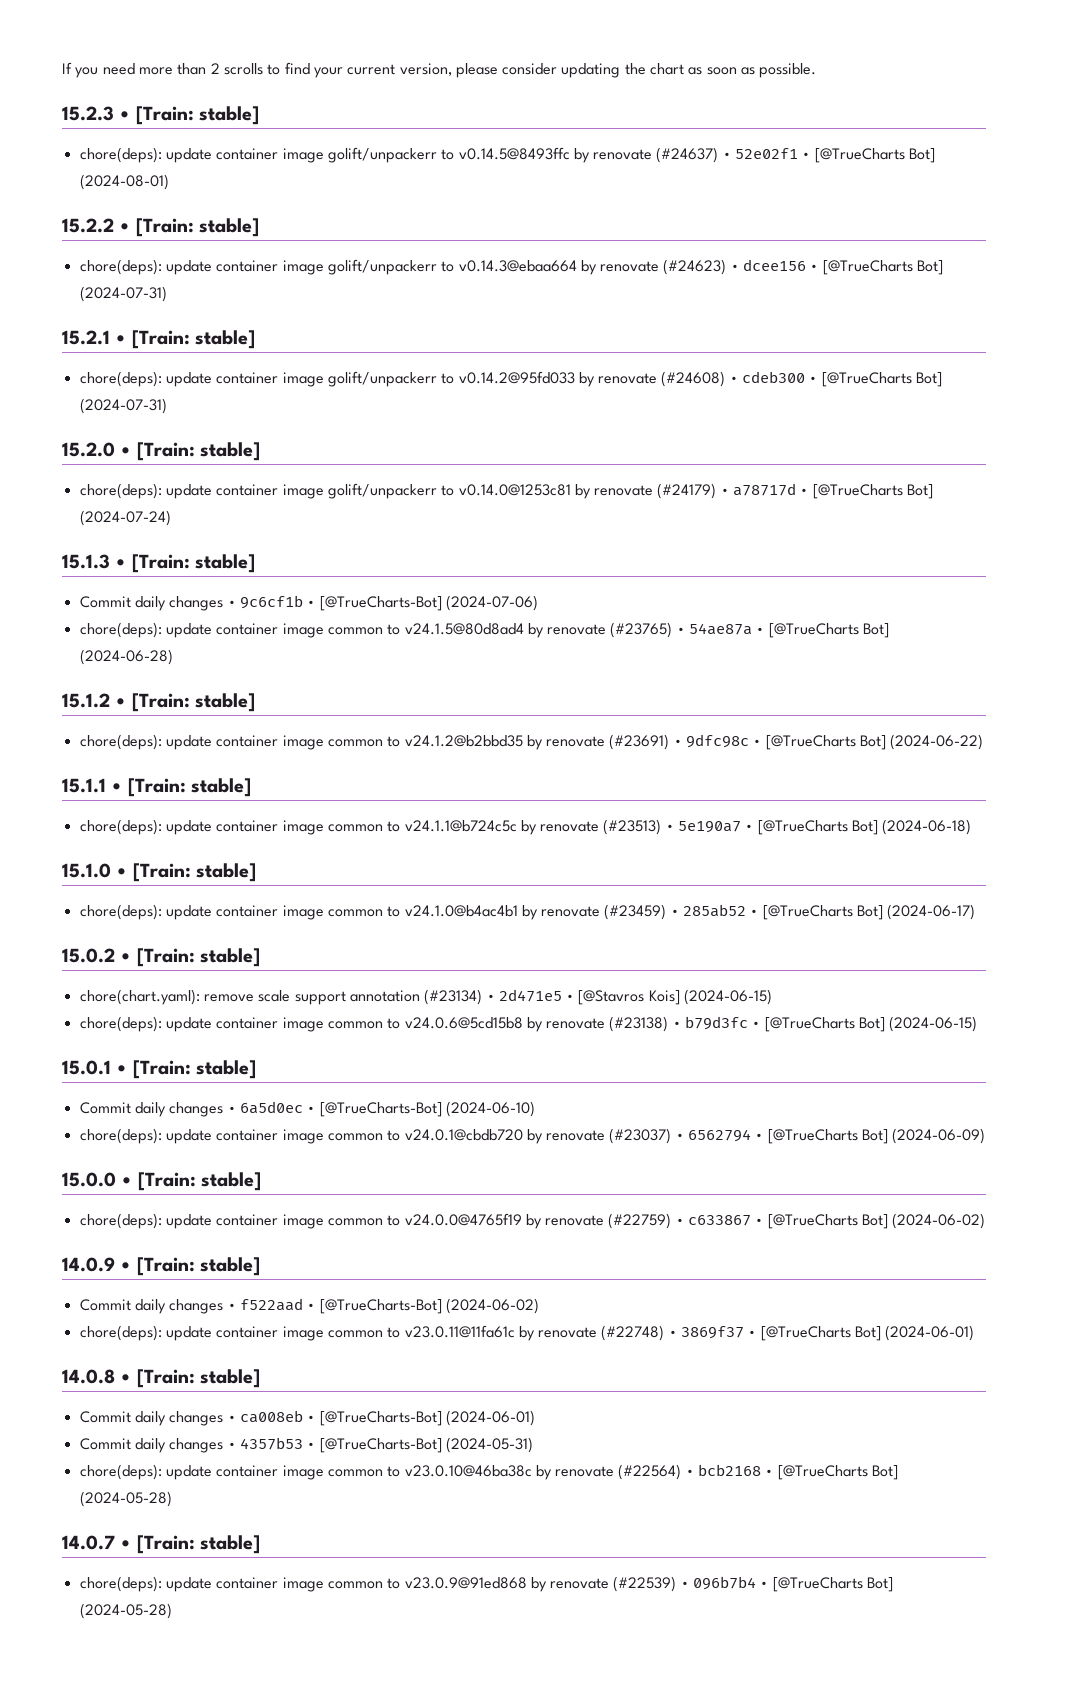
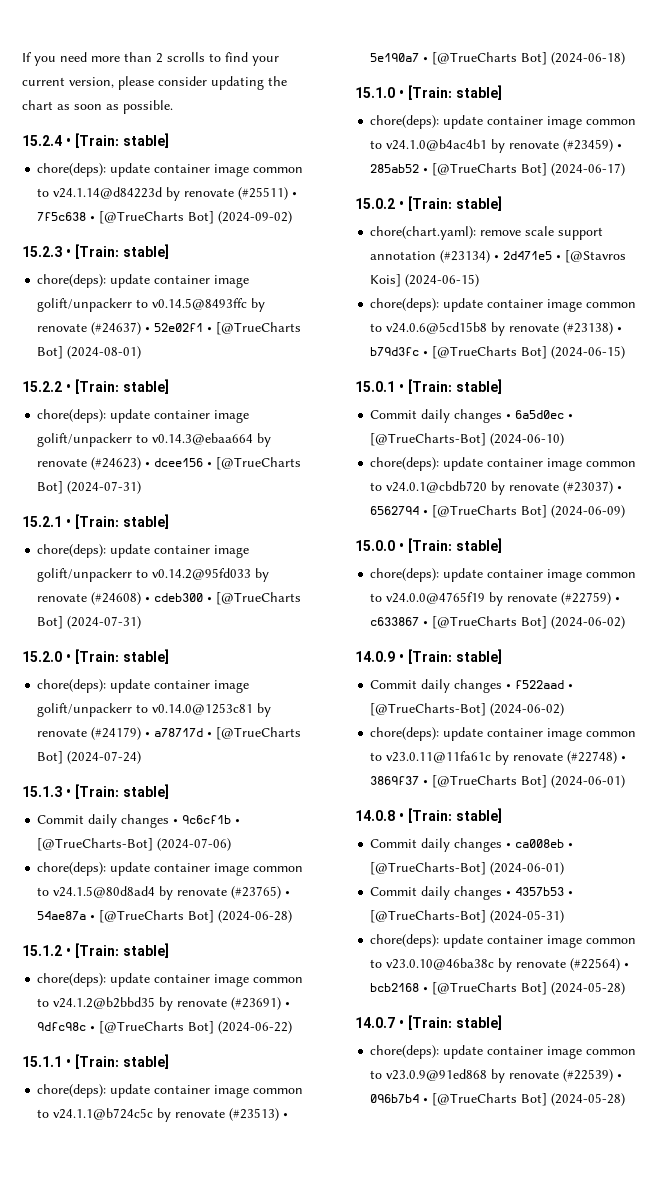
(817, 70) none -> [22,133,169,148] [37,163,304,177] [37,187,298,201] [37,211,293,224] // 15.2.4 • [Train: stable] // chore(deps): update container image common to v24.1.14@d84223d by renovate (#25511) • 7f5c638 • [@TrueCharts Bot] (2024-09-02)

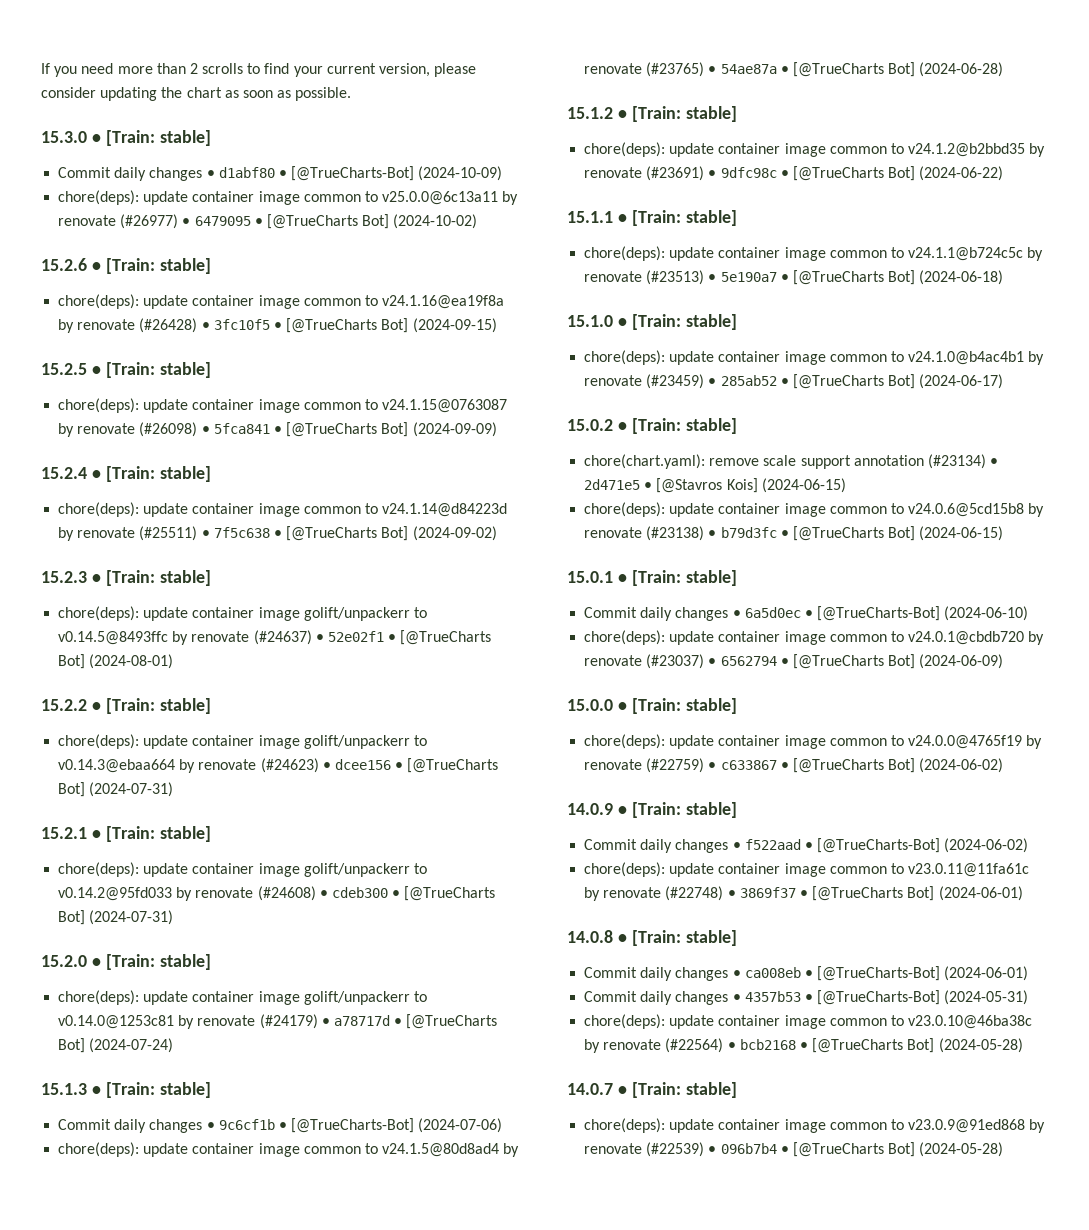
(173, 107) none -> [41,130,211,146] [58,166,503,181] [58,190,519,205] [58,214,478,229] [41,258,211,274] [58,294,505,309] [58,318,497,333] [41,362,211,378] [58,398,508,413] [58,422,497,437] // 15.3.0 • [Train: stable] // Commit daily changes • d1abf80 • [@TrueCharts-Bot] (2024-10-09) // chore(deps): update container image common to v25.0.0@6c13a11 by renovate (#26977) • 6479095 • [@TrueCharts Bot] (2024-10-02) // 15.2.6 • [Train: stable] // chore(deps): update container image common to v24.1.16@ea19f8a by renovate (#26428) • 3fc10f5 • [@TrueCharts Bot] (2024-09-15) // 15.2.5 • [Train: stable] // chore(deps): update container image common to v24.1.15@0763087 by renovate (#26098) • 5fca841 • [@TrueCharts Bot] (2024-09-09)

